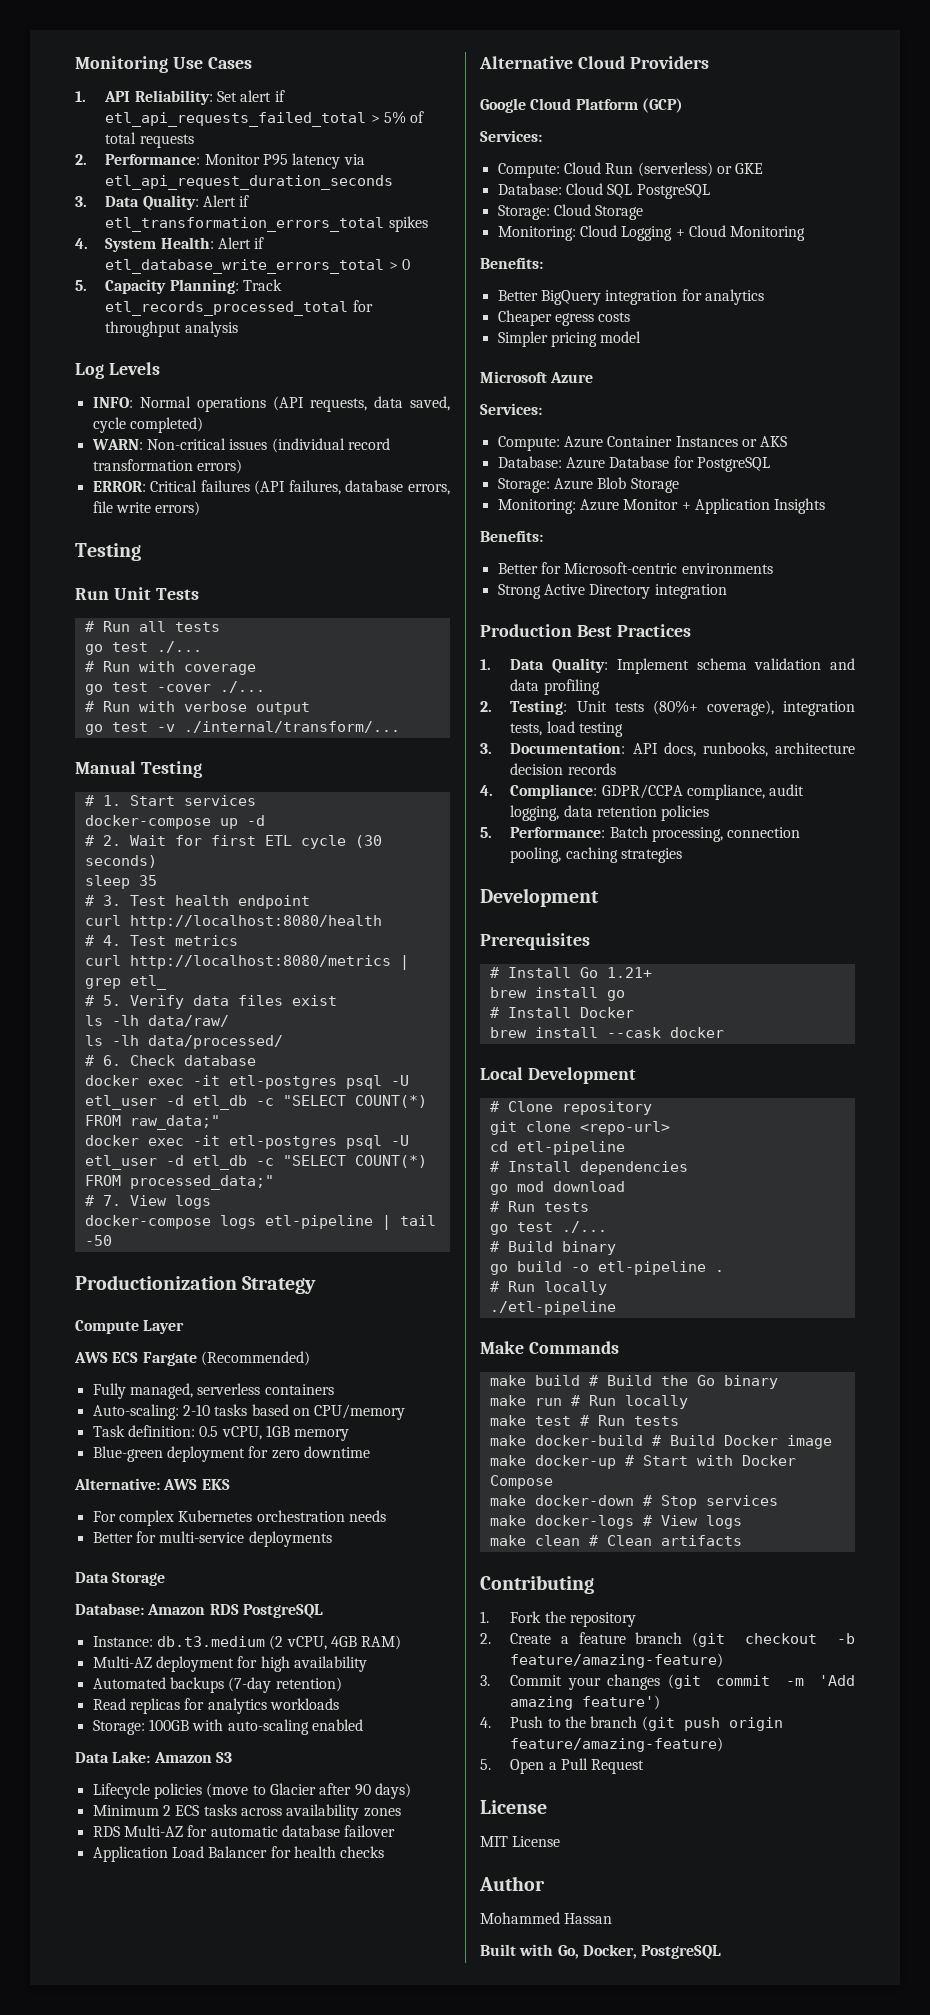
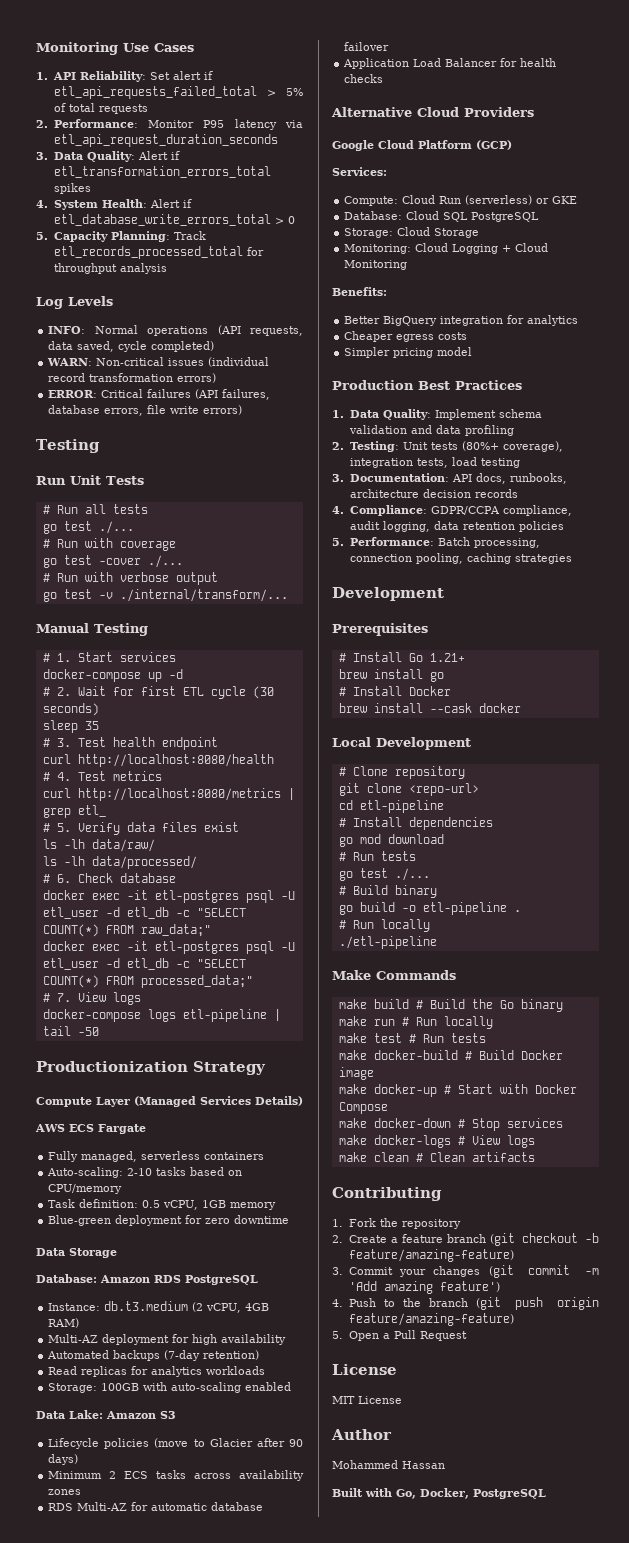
(185, 1327) none -> [134,1096,303,1107] (Managed Services Details)
[200,1351,310,1366] (Recommended) -> (146, 1129) none
[74,1478,230,1490] [92,1510,386,1526] [92,1531,332,1547] // Alternative: AWS EKS // For complex Kubernetes orchestration needs // Better for multi-service deployments -> (290, 1219) none
[480,371,594,383] [480,403,542,415] [497,436,788,451] [497,456,770,472] [497,477,679,493] [497,498,826,514] [480,530,543,542] [497,562,773,574] [497,584,727,599] // Microsoft Azure // Services: // Compute: Azure Container Instances or AKS // Database: Azure Database for PostgreSQL // Storage: Azure Blob Storage // Monitoring: Azure Monitor + Application Insights // Benefits: // Better for Microsoft-centric environments // Strong Active Directory integration -> (473, 351) none

